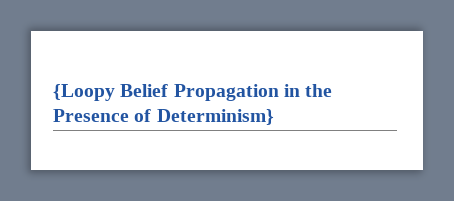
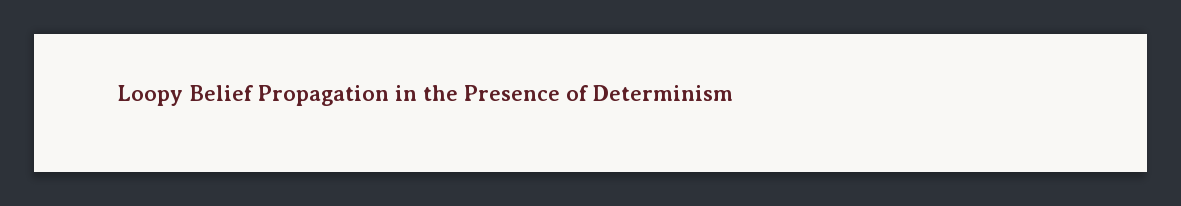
[53,84,115,101] {Loopy -> [117,85,183,106] Loopy
[156,109,274,125] Determinism} -> [593,85,733,101] Determinism

